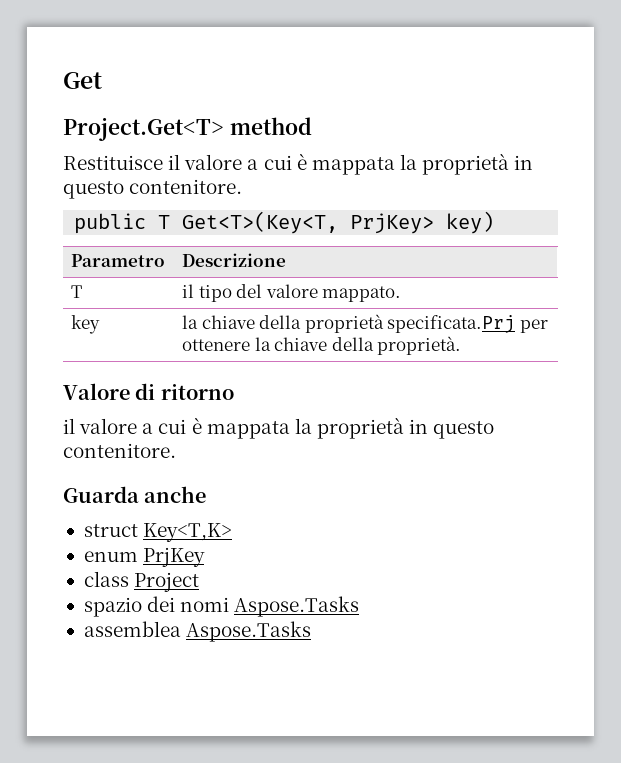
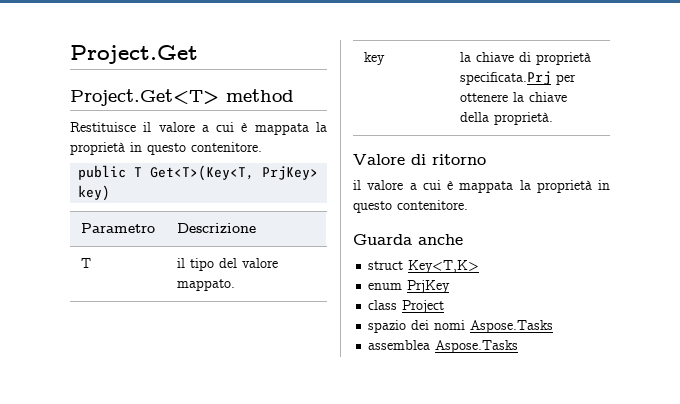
[63,72,102,89] Get -> [70,45,198,64] Project.Get
[259,315,302,329] della -> [518,52,531,62] di

